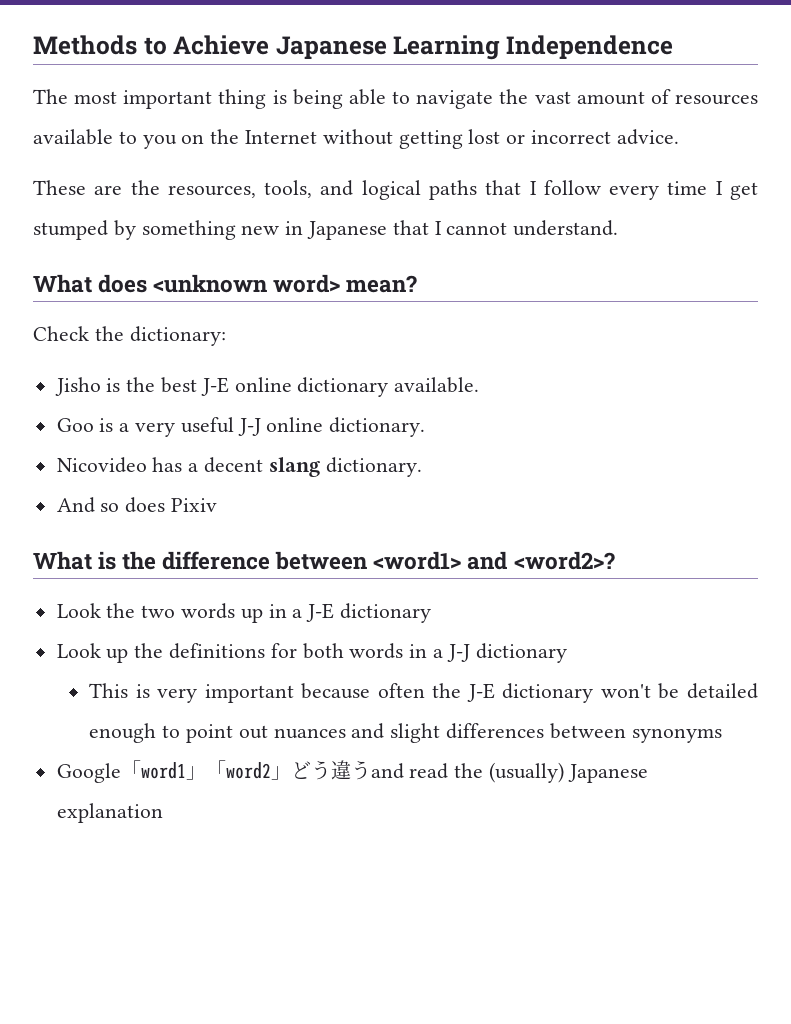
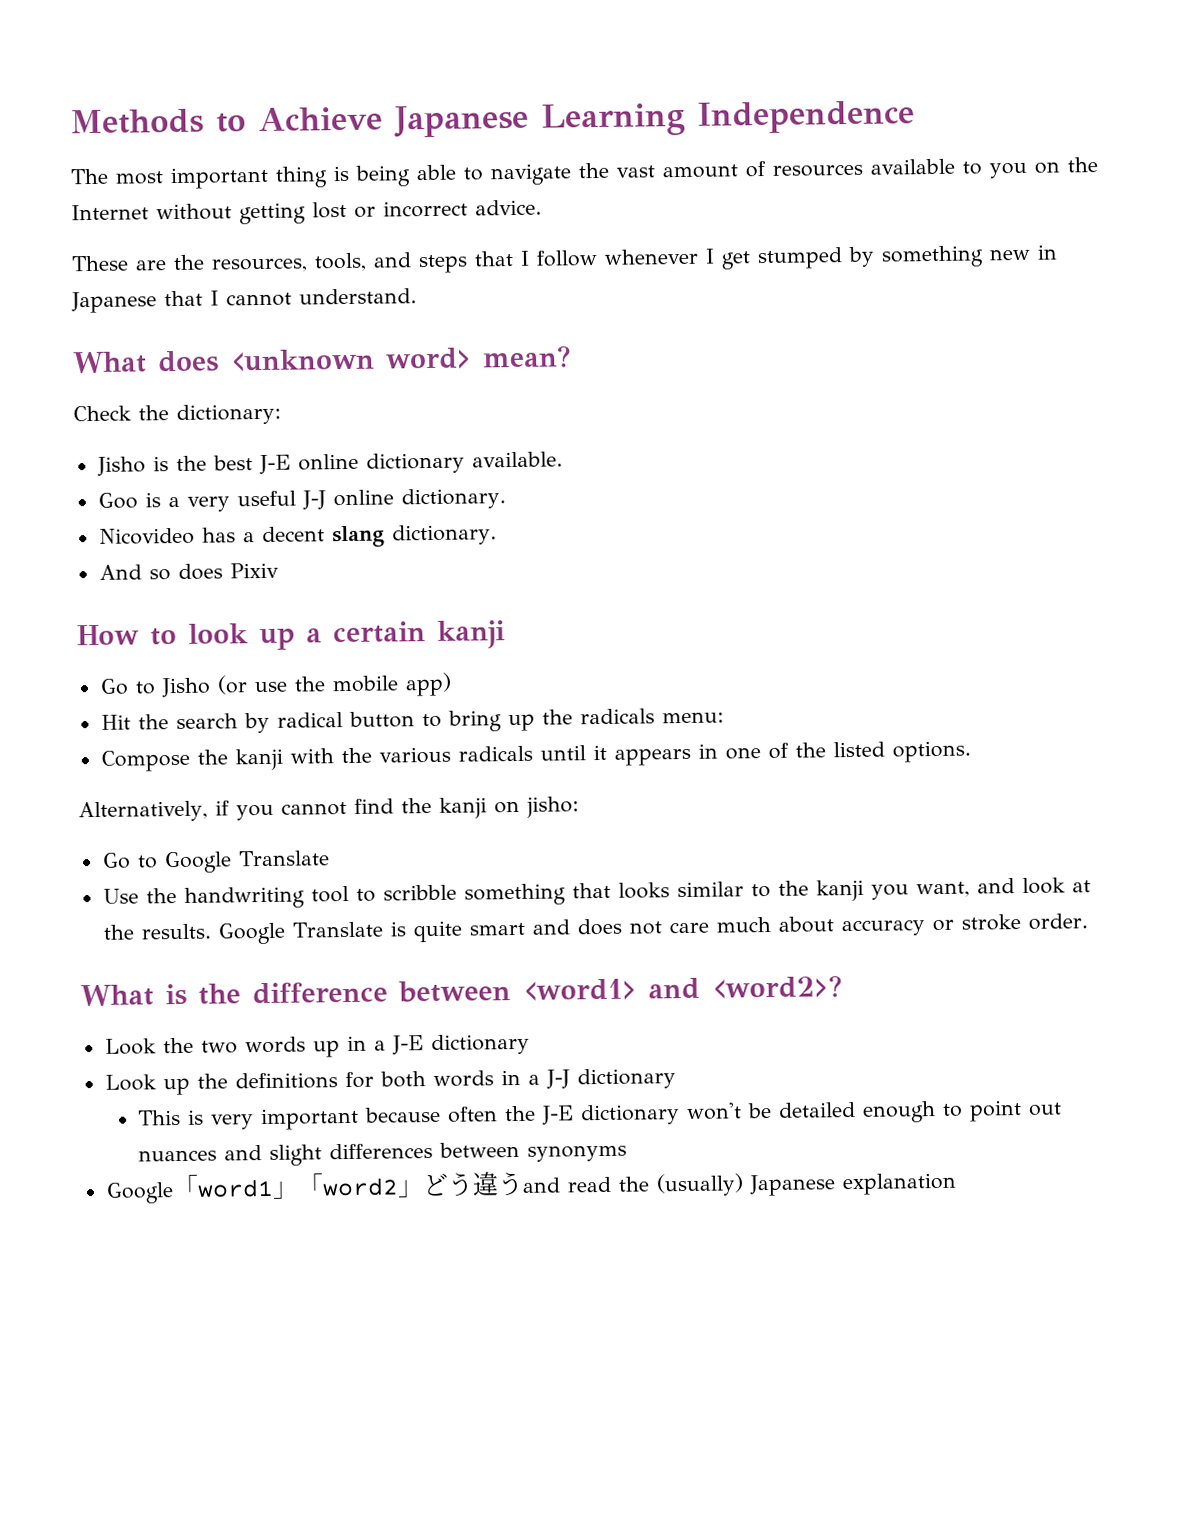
[361,180,477,200] logical paths -> [418,254,468,274] steps
[609,181,708,200] every time -> [604,248,698,265] whenever
(218, 505) none -> [76,620,505,651] [99,672,452,698] [100,708,724,734] [100,740,971,772] [78,796,579,823] [101,850,330,874] [102,877,1091,909] [102,913,1088,945] // How to look up a certain kanji // Go to Jisho (or use the mobile app) // Hit the search by radical button to bring up the radicals menu: // Compose the kanji with the various radicals until it appears in one of the listed options. // Alternatively, if you cannot find the kanji on jisho: // Go to Google Translate // Use the handwriting tool to scribble something that looks similar to the kanji you want, and look at the results. Google Translate is quite smart and does not care much about accuracy or stroke order.

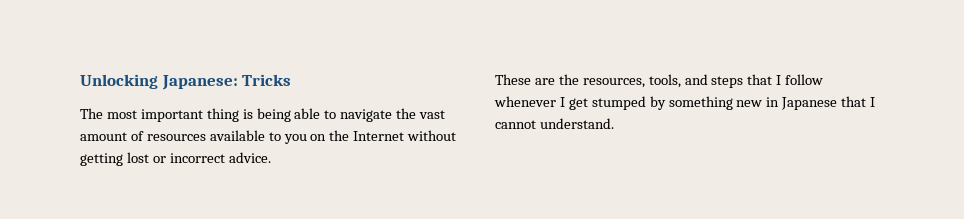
[70,100,915,139] Methods to Achieve Japanese Learning Independence -> [80,74,292,90] Unlocking Japanese: Tricks
[73,345,571,374] [73,403,281,425] [96,451,563,476] [97,488,506,512] [98,524,497,548] [98,562,279,581] [76,620,505,651] [99,672,452,698] [100,708,724,734] [100,740,971,772] [78,796,579,823] [101,850,330,874] [102,877,1091,909] [102,913,1088,945] [80,975,842,1007] [104,1033,530,1058] [104,1068,676,1096] [138,1100,1063,1131] [138,1141,628,1166] [105,1171,957,1204] // What does <unknown word> mean? // Check the dictionary: // Jisho is the best J-E online dictionary available. // Goo is a very useful J-J online dictionary. // Nicovideo has a decent slang dictionary. // And so does Pixiv // How to look up a certain kanji // Go to Jisho (or use the mobile app) // Hit the search by radical button to bring up the radicals menu: // Compose the kanji with the various radicals until it appears in one of the listed options. // Alternatively, if you cannot find the kanji on jisho: // Go to Google Translate // Use the handwriting tool to scribble something that looks similar to the kanji you want, and look at the results. Google Translate is quite smart and does not care much about accuracy or stroke order. // What is the difference between <word1> and <word2>? // Look the two words up in a J-E dictionary // Look up the definitions for both words in a J-J dictionary // This is very important because often the J-E dictionary won't be detailed enough to point out nuances and slight differences between synonyms // Google「word1」「word2」どう違うand read the (usually) Japanese explanation -> (614, 123) none

